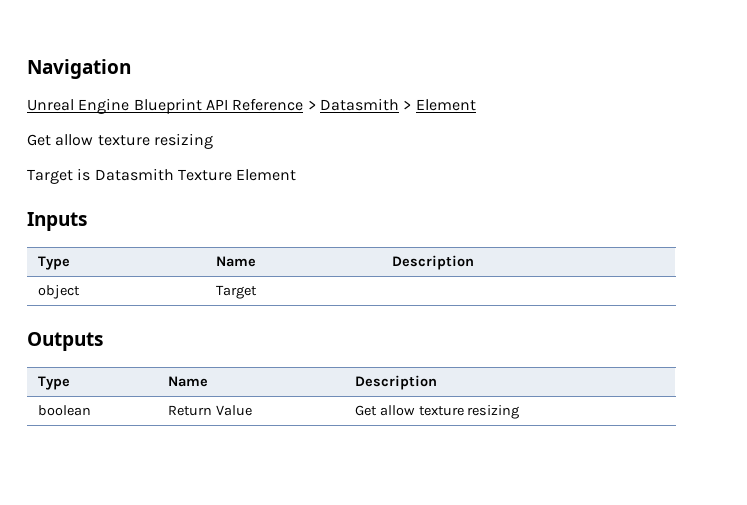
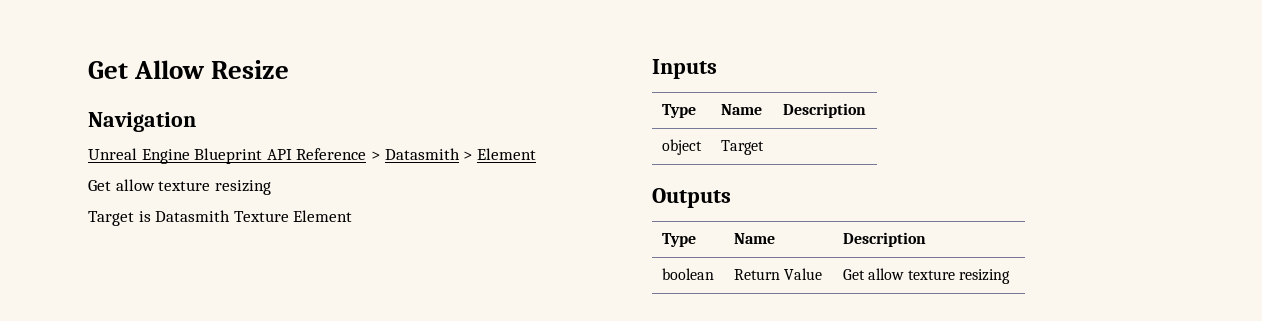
(27, 69) none -> [88,60,290,79] Get Allow Resize //

